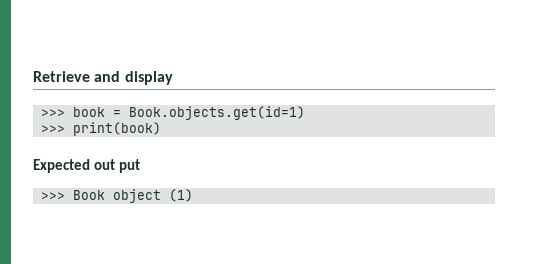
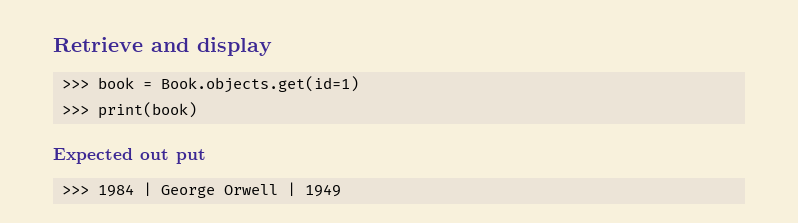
[73,189,194,203] Book object (1) -> [98,182,341,198] 1984 | George Orwell | 1949

